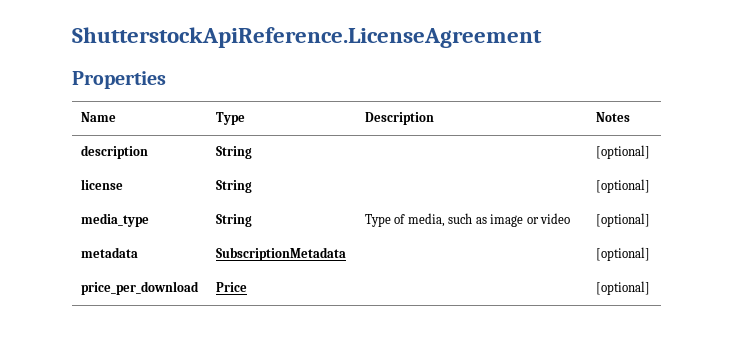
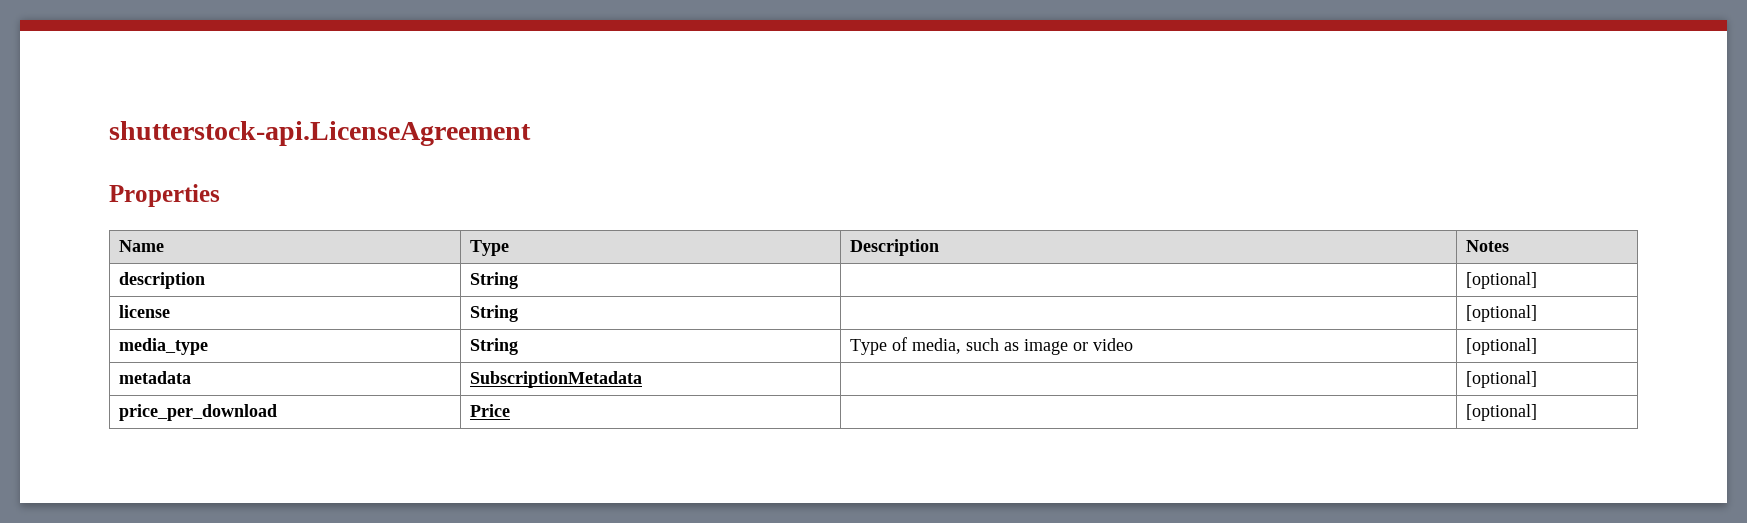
[72,27,542,48] ShutterstockApiReference.LicenseAgreement -> [109,121,531,146] shutterstock-api.LicenseAgreement

